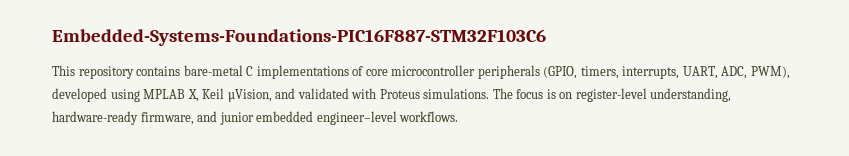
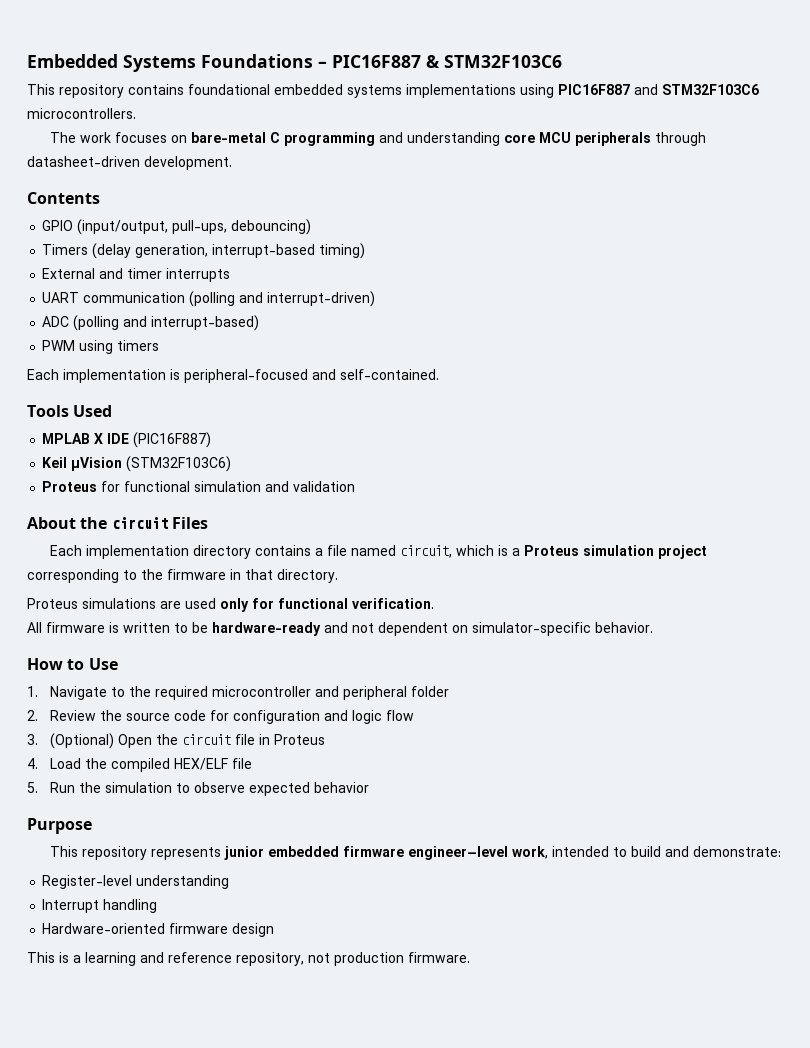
[52,29,546,46] [52,65,790,79] [52,88,732,102] [52,111,459,125] Embedded-Systems-Foundations-PIC16F887-STM32F103C6 // This repository contains bare-metal C implementations of core microcontroller peripherals (GPIO, timers, interrupts, UART, ADC, PWM), developed using MPLAB X, Keil µVision, and validated with Proteus simulations. The focus is on register-level understanding, hardware-ready firmware, and junior embedded engineer–level workflows. -> [27,54,562,72] [27,84,759,98] [27,108,136,119] [49,132,706,146] [27,156,232,170] [27,192,100,204] [42,219,312,235] [42,243,366,259] [42,268,231,282] [42,291,376,307] [42,315,260,331] [42,340,160,354] [27,369,439,383] [27,405,113,417] [42,432,212,448] [42,456,232,472] [42,481,356,492] [27,517,208,529] [49,545,707,559] [27,569,338,583] [27,598,434,612] [27,622,653,636] [27,658,118,670] [27,686,450,700] [27,710,415,724] [27,733,326,749] [27,758,253,772] [27,782,370,796] [27,818,92,834] [49,846,781,860] [42,875,230,889] [42,899,158,913] [42,923,275,937] [27,952,470,966] Embedded Systems Foundations – PIC16F887 & STM32F103C6 // This repository contains foundational embedded systems implementations using PIC16F887 and STM32F103C6 microcontrollers. // The work focuses on bare-metal C programming and understanding core MCU peripherals through datasheet-driven development. // Contents // GPIO (input/output, pull-ups, debouncing) // Timers (delay generation, interrupt-based timing) // External and timer interrupts // UART communication (polling and interrupt-driven) // ADC (polling and interrupt-based) // PWM using timers // Each implementation is peripheral-focused and self-contained. // Tools Used // MPLAB X IDE (PIC16F887) // Keil µVision (STM32F103C6) // Proteus for functional simulation and validation // About the circuit Files // Each implementation directory contains a file named circuit, which is a Proteus simulation project corresponding to the firmware in that directory. // Proteus simulations are used only for functional verification. // All firmware is written to be hardware-ready and not dependent on simulator-specific behavior. // How to Use // 1. Navigate to the required microcontroller and peripheral folder // 2. Review the source code for configuration and logic flow // 3. (Optional) Open the circuit file in Proteus // 4. Load the compiled HEX/ELF file // 5. Run the simulation to observe expected behavior // Purpose // This repository represents junior embedded firmware engineer–level work, intended to build and demonstrate: // Register-level understanding // Interrupt handling // Hardware-oriented firmware design // This is a learning and reference repository, not production firmware.

